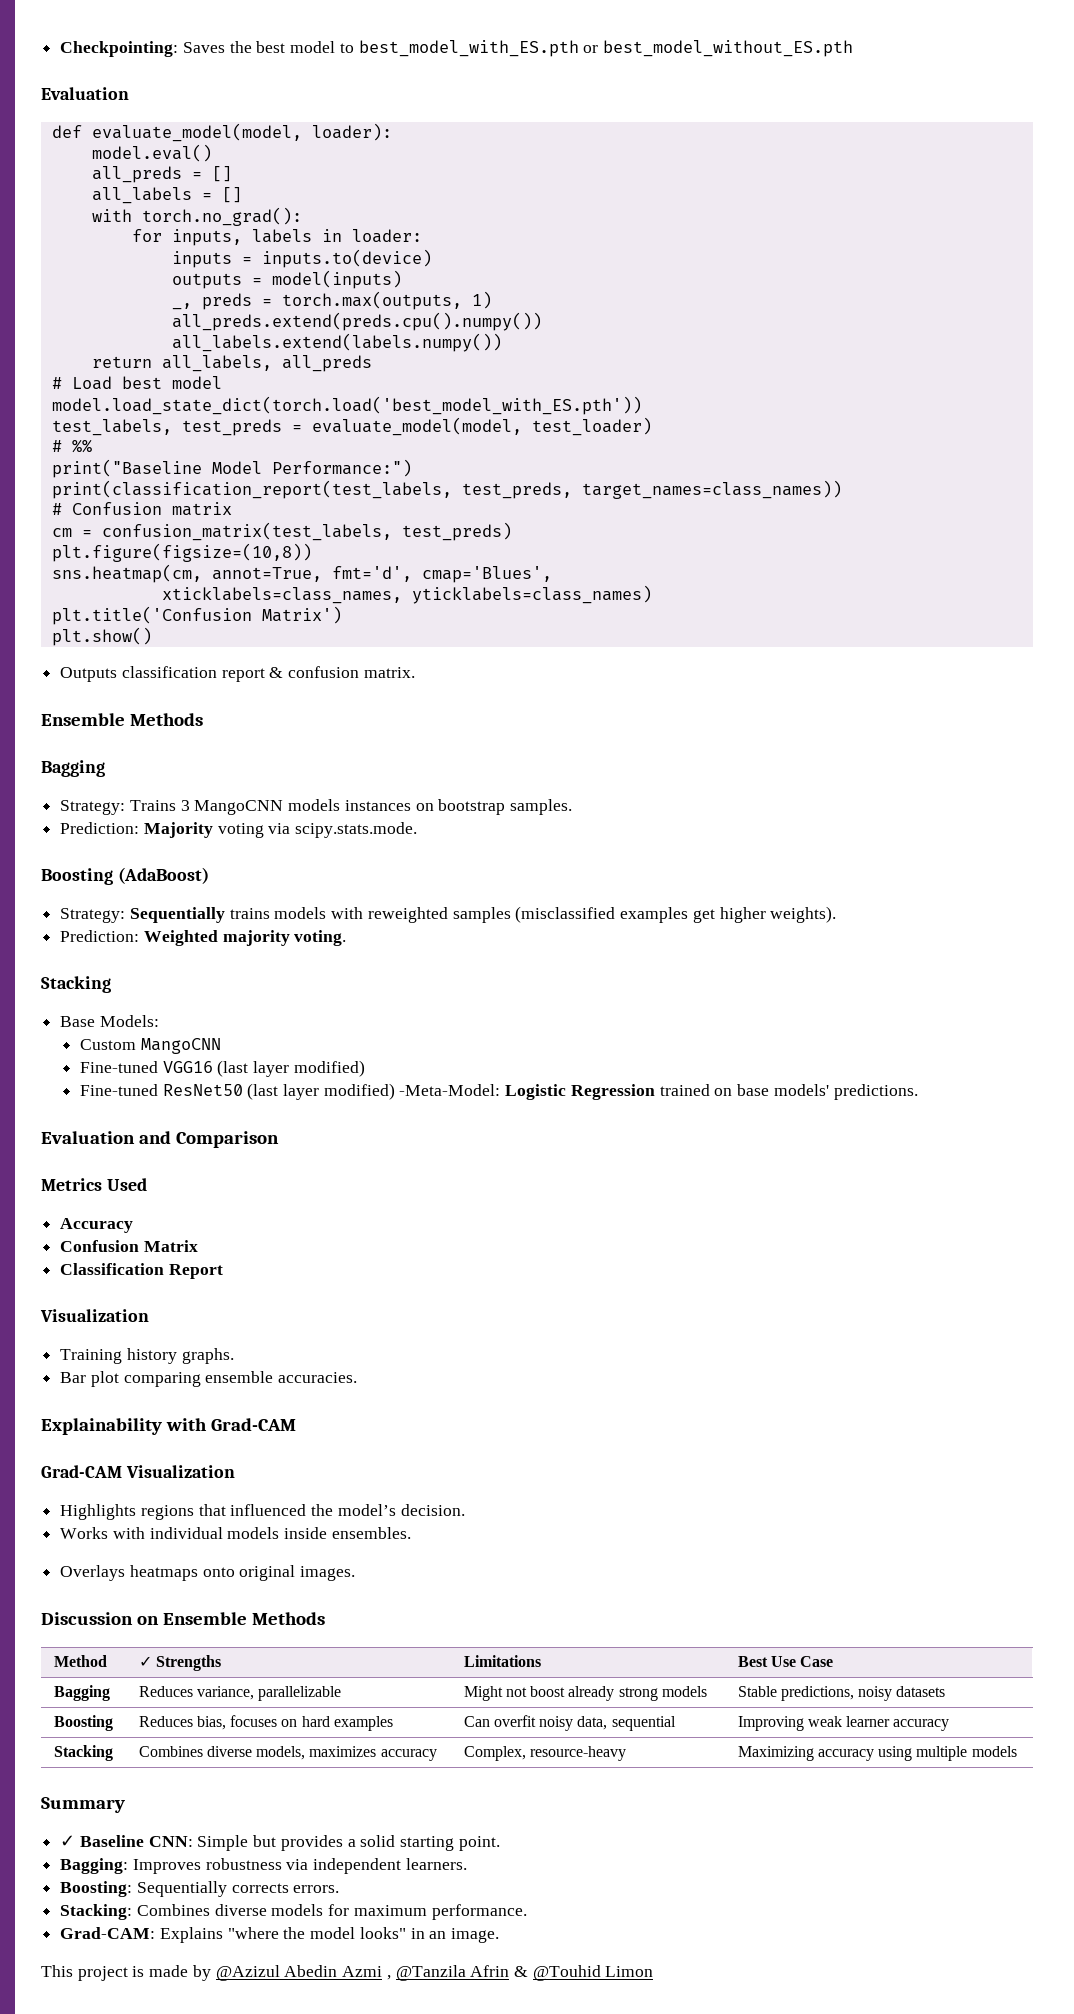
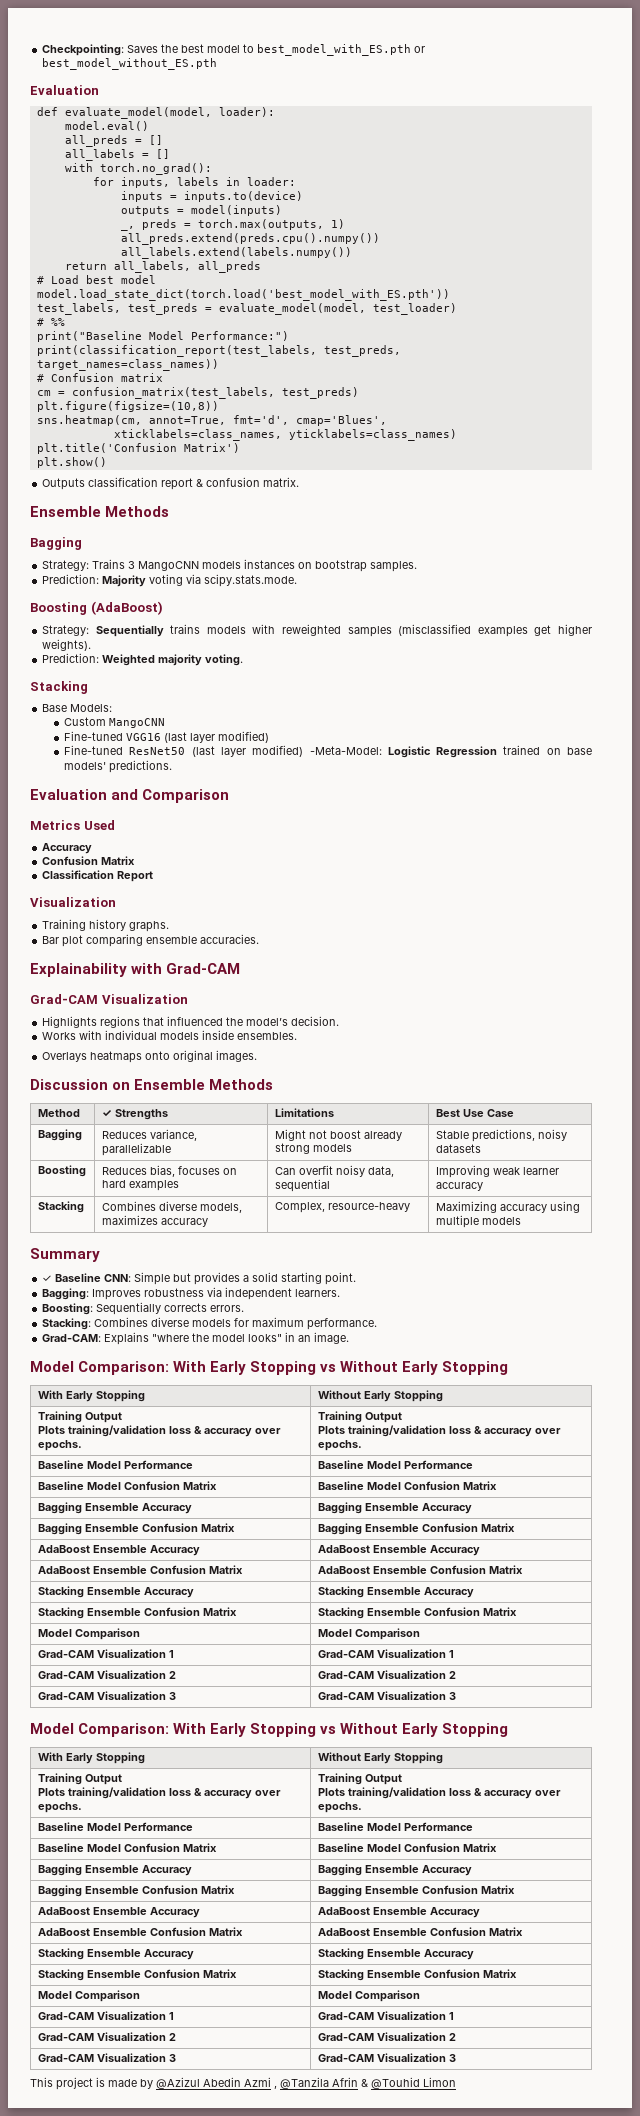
(500, 1935) none -> [30,1361,509,1375] [37,1390,145,1402] [317,1390,443,1402] [37,1411,122,1423] [37,1425,281,1437] [37,1440,82,1451] [317,1411,402,1423] [317,1425,561,1437] [317,1440,362,1451] [37,1460,193,1469] [317,1460,473,1469] [37,1481,217,1490] [317,1481,497,1490] [37,1502,192,1514] [317,1502,472,1514] [37,1523,235,1535] [317,1523,515,1535] [37,1545,200,1556] [317,1545,480,1556] [37,1565,243,1574] [317,1565,523,1574] [37,1586,194,1598] [317,1586,474,1598] [37,1607,237,1619] [317,1607,517,1619] [37,1628,140,1640] [317,1628,420,1640] [37,1649,174,1658] [317,1649,454,1658] [37,1670,176,1679] [317,1670,456,1679] [37,1691,176,1700] [317,1691,456,1700] [30,1723,509,1737] [37,1752,145,1764] [317,1752,443,1764] [37,1773,122,1785] [37,1787,281,1799] [37,1802,82,1813] [317,1773,402,1785] [317,1787,561,1799] [317,1802,362,1813] [37,1822,193,1831] [317,1822,473,1831] [37,1843,217,1852] [317,1843,497,1852] [37,1864,192,1876] [317,1864,472,1876] [37,1885,235,1897] [317,1885,515,1897] [37,1907,200,1918] [317,1907,480,1918] [37,1927,243,1936] [317,1927,523,1936] [37,1948,194,1960] [317,1948,474,1960] [37,1969,237,1981] [317,1969,517,1981] [37,1990,140,2002] [317,1990,420,2002] [37,2011,174,2020] [317,2011,454,2020] [37,2032,176,2041] [317,2032,456,2041] [37,2053,176,2062] [317,2053,456,2062] // Model Comparison: With Early Stopping vs Without Early Stopping // With Early Stopping | Without Early Stopping // Training Output // Plots training/validation loss & accuracy over epochs. | Training Output // Plots training/validation loss & accuracy over epochs. // Baseline Model Performance | Baseline Model Performance // Baseline Model Confusion Matrix | Baseline Model Confusion Matrix // Bagging Ensemble Accuracy | Bagging Ensemble Accuracy // Bagging Ensemble Confusion Matrix | Bagging Ensemble Confusion Matrix // AdaBoost Ensemble Accuracy | AdaBoost Ensemble Accuracy // AdaBoost Ensemble Confusion Matrix | AdaBoost Ensemble Confusion Matrix // Stacking Ensemble Accuracy | Stacking Ensemble Accuracy // Stacking Ensemble Confusion Matrix | Stacking Ensemble Confusion Matrix // Model Comparison | Model Comparison // Grad-CAM Visualization 1 | Grad-CAM Visualization 1 // Grad-CAM Visualization 2 | Grad-CAM Visualization 2 // Grad-CAM Visualization 3 | Grad-CAM Visualization 3 // Model Comparison: With Early Stopping vs Without Early Stopping // With Early Stopping | Without Early Stopping // Training Output // Plots training/validation loss & accuracy over epochs. | Training Output // Plots training/validation loss & accuracy over epochs. // Baseline Model Performance | Baseline Model Performance // Baseline Model Confusion Matrix | Baseline Model Confusion Matrix // Bagging Ensemble Accuracy | Bagging Ensemble Accuracy // Bagging Ensemble Confusion Matrix | Bagging Ensemble Confusion Matrix // AdaBoost Ensemble Accuracy | AdaBoost Ensemble Accuracy // AdaBoost Ensemble Confusion Matrix | AdaBoost Ensemble Confusion Matrix // Stacking Ensemble Accuracy | Stacking Ensemble Accuracy // Stacking Ensemble Confusion Matrix | Stacking Ensemble Confusion Matrix // Model Comparison | Model Comparison // Grad-CAM Visualization 1 | Grad-CAM Visualization 1 // Grad-CAM Visualization 2 | Grad-CAM Visualization 2 // Grad-CAM Visualization 3 | Grad-CAM Visualization 3

